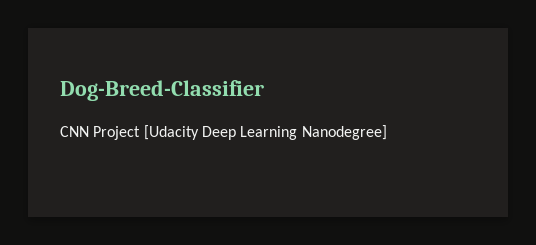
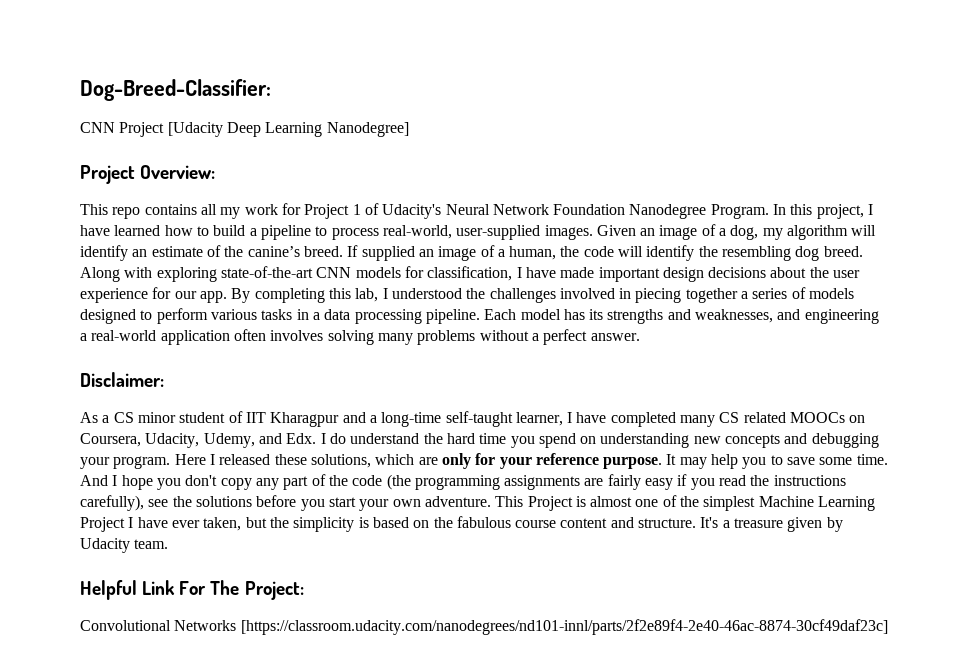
[60,80,264,101] Dog-Breed-Classifier -> [80,79,271,101] Dog-Breed-Classifier:
(387, 132) none -> [80,165,216,184] [80,203,874,219] [80,224,877,240] [80,245,863,261] [80,266,861,282] [80,287,855,303] [80,308,879,324] [80,329,640,345] [80,372,164,387] [80,411,866,427] [80,433,879,448] [80,453,888,469] [80,474,846,490] [80,495,876,511] [80,516,843,532] [80,538,169,553] [80,580,304,600] [80,619,888,635] // Project Overview: // This repo contains all my work for Project 1 of Udacity's Neural Network Foundation Nanodegree Program. In this project, I have learned how to build a pipeline to process real-world, user-supplied images. Given an image of a dog, my algorithm will identify an estimate of the canine’s breed. If supplied an image of a human, the code will identify the resembling dog breed. Along with exploring state-of-the-art CNN models for classification, I have made important design decisions about the user experience for our app. By completing this lab, I understood the challenges involved in piecing together a series of models designed to perform various tasks in a data processing pipeline. Each model has its strengths and weaknesses, and engineering a real-world application often involves solving many problems without a perfect answer. // Disclaimer: // As a CS minor student of IIT Kharagpur and a long-time self-taught learner, I have completed many CS related MOOCs on Coursera, Udacity, Udemy, and Edx. I do understand the hard time you spend on understanding new concepts and debugging your program. Here I released these solutions, which are only for your reference purpose. It may help you to save some time. And I hope you don't copy any part of the code (the programming assignments are fairly easy if you read the instructions carefully), see the solutions before you start your own adventure. This Project is almost one of the simplest Machine Learning Project I have ever taken, but the simplicity is based on the fabulous course content and structure. It's a treasure given by Udacity team. // Helpful Link For The Project: // Convolutional Networks [https://classroom.udacity.com/nanodegrees/nd101-innl/parts/2f2e89f4-2e40-46ac-8874-30cf49daf23c]

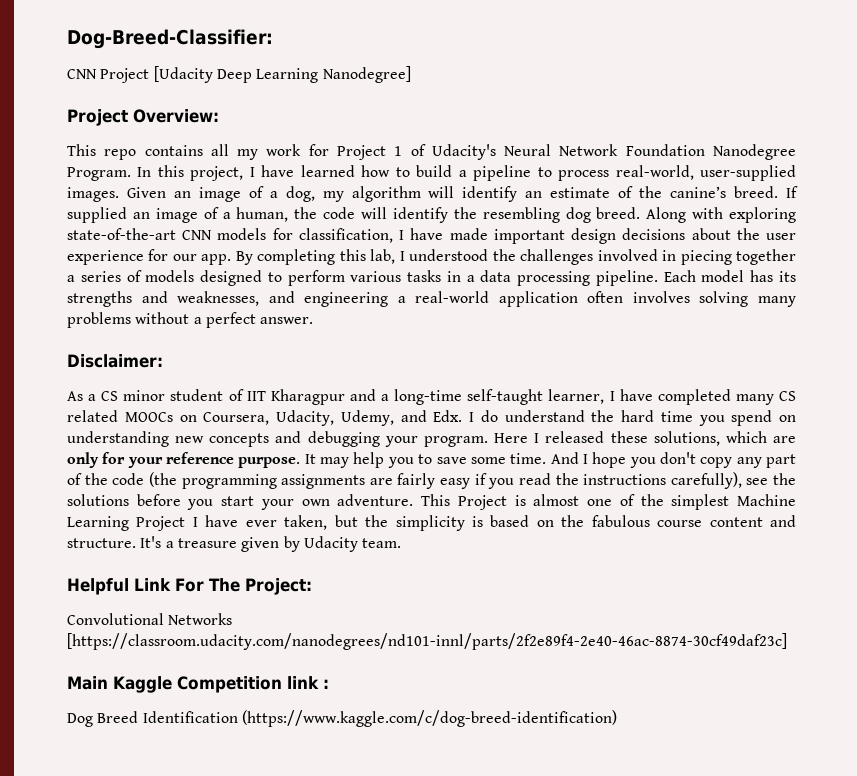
(888, 627) none -> [67,676,329,693] [67,710,617,727] // Main Kaggle Competition link : // Dog Breed Identification (https://www.kaggle.com/c/dog-breed-identification)

